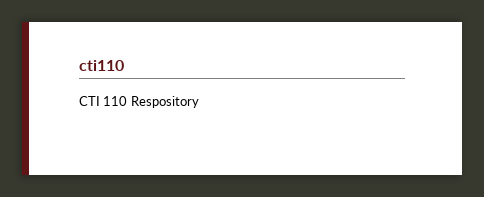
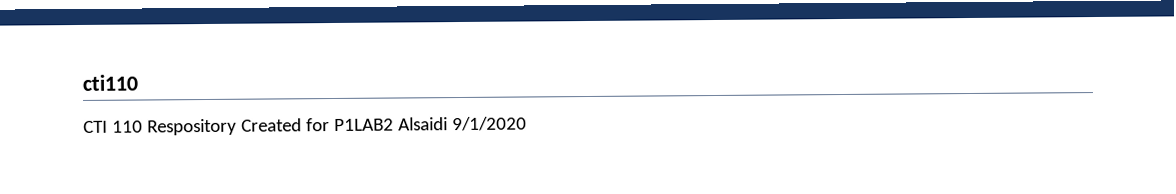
(199, 102) none -> [240,116,527,132] Created for P1LAB2 Alsaidi 9/1/2020

